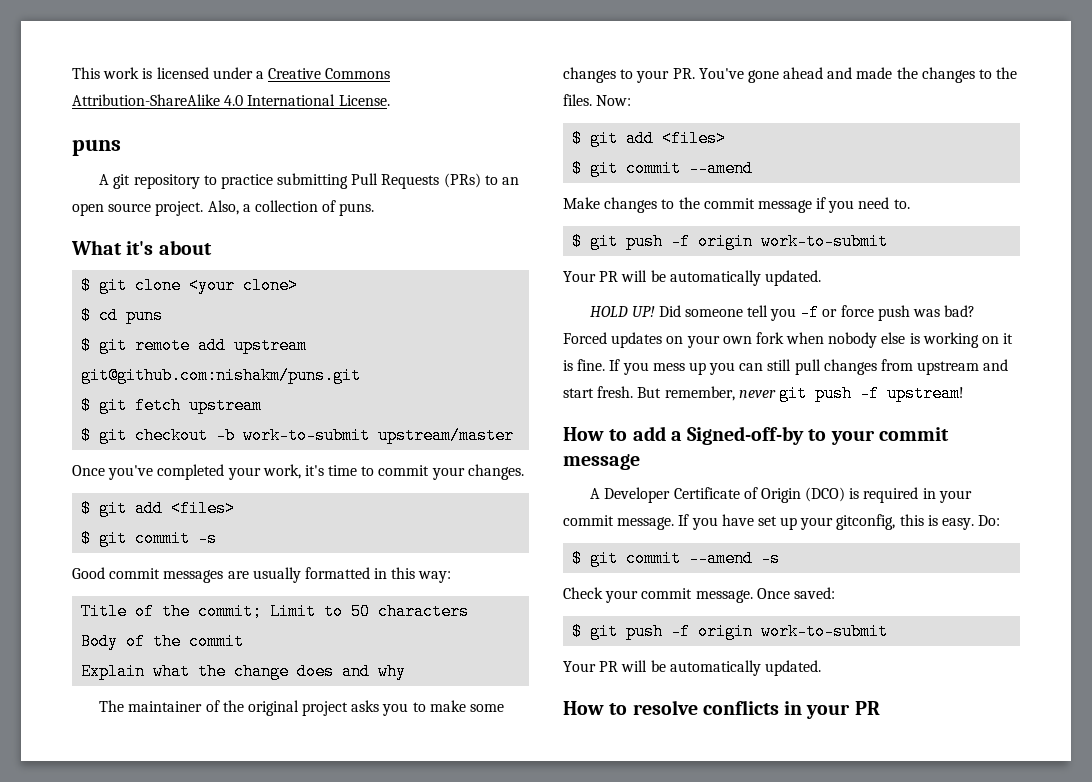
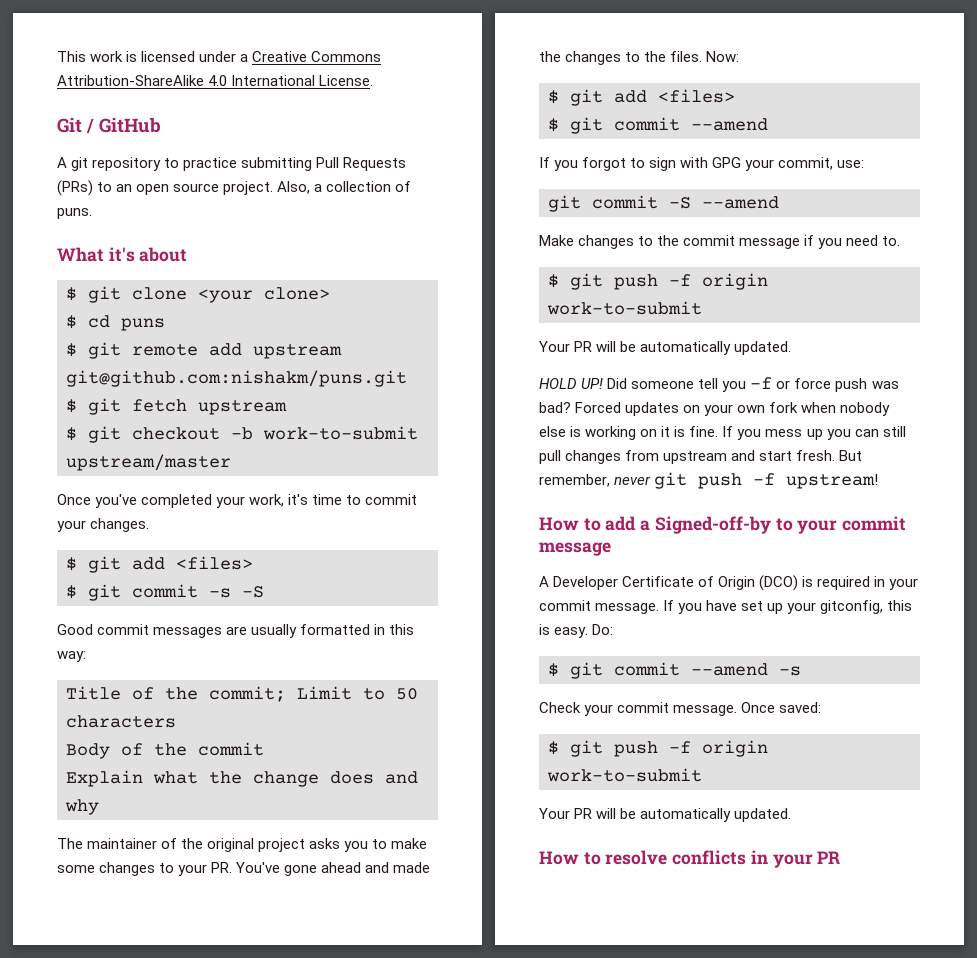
[72,139,121,156] puns -> [57,117,161,134] Git / GitHub
(218, 538) none -> [242,586,264,598] -S
(754, 168) none -> [539,157,865,171] [548,195,779,212] // If you forgot to sign with GPG your commit, use: // git commit -S --amend

